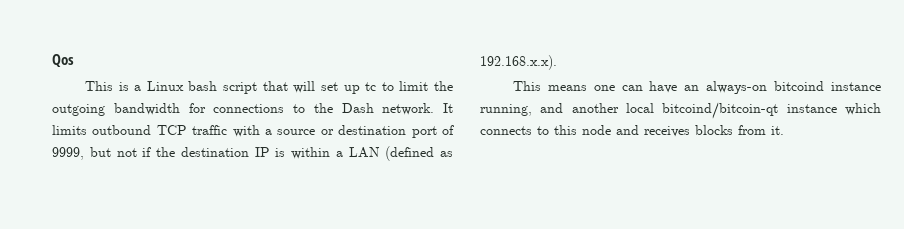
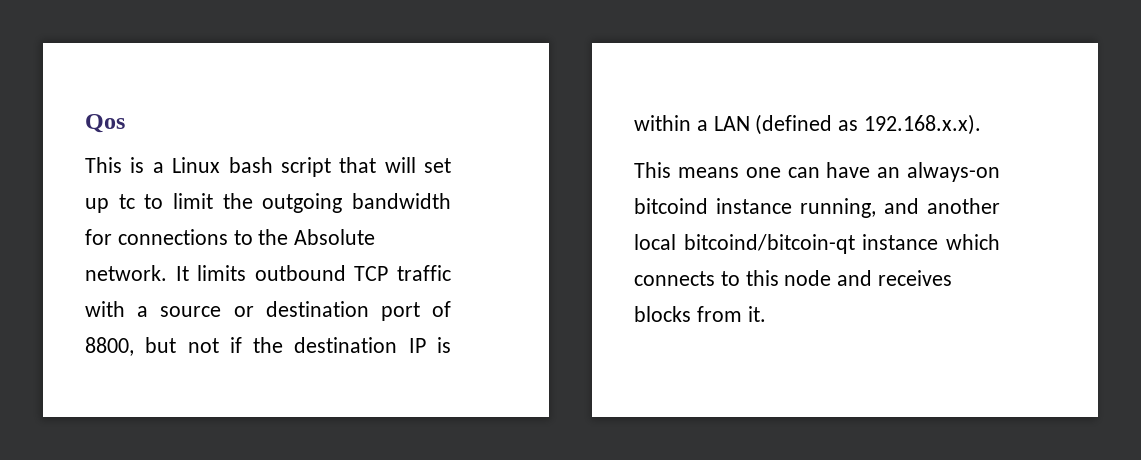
[341,103,374,113] Dash -> [294,229,376,245] Absolute
[52,147,84,160] 9999, -> [85,337,134,356] 8800,

